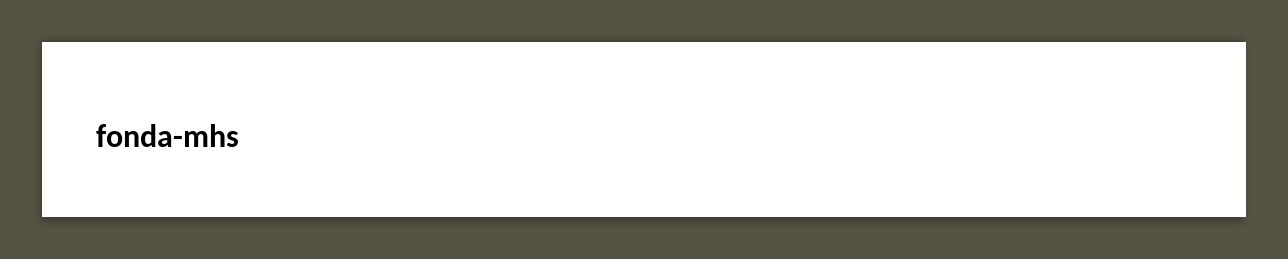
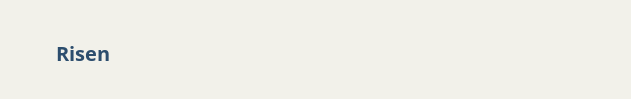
[96,124,239,147] fonda-mhs -> [56,46,110,61] Risen

